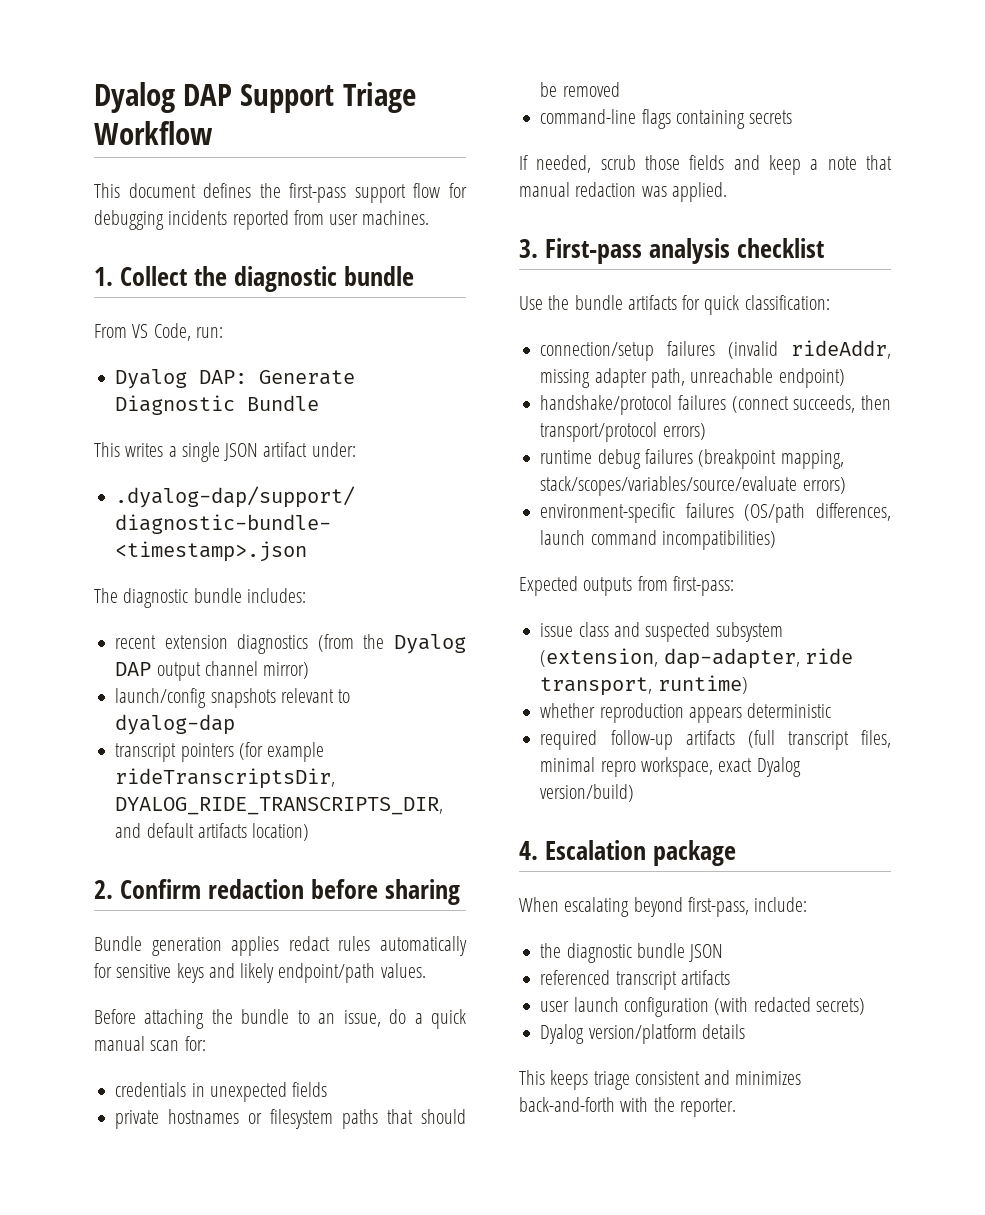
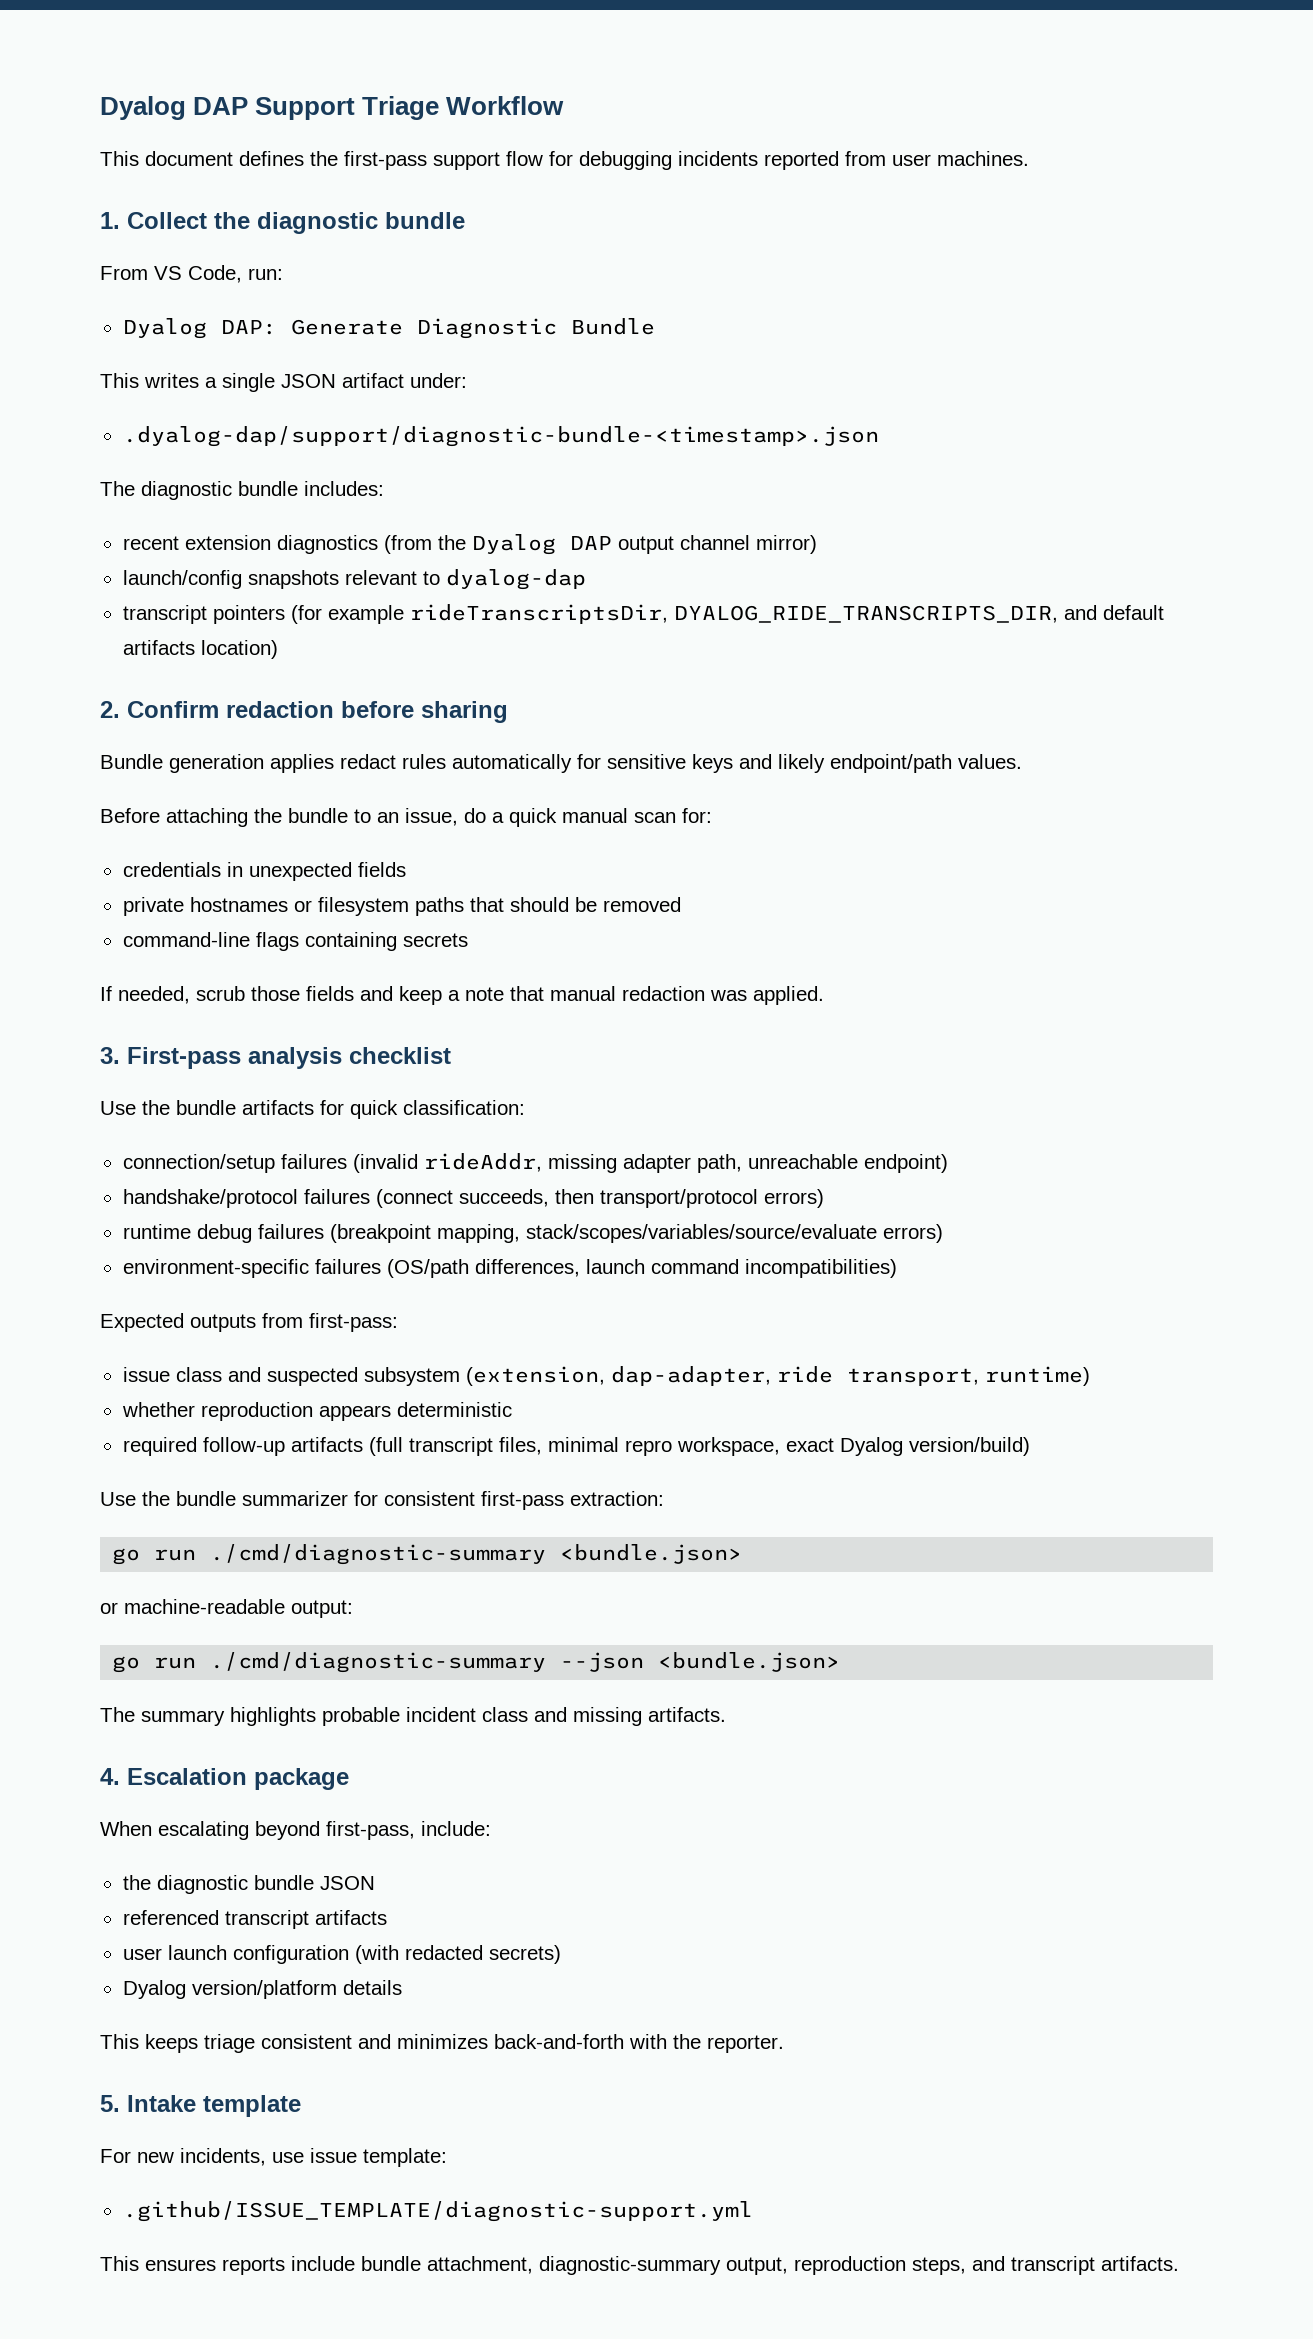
(635, 793) none -> [100,1491,664,1510] [112,1544,743,1565] [100,1599,353,1618] [112,1652,841,1673] [100,1707,726,1726] // Use the bundle summarizer for consistent first-pass extraction: // go run ./cmd/diagnostic-summary <bundle.json> // or machine-readable output: // go run ./cmd/diagnostic-summary --json <bundle.json> // The summary highlights probable incident class and missing artifacts.
(736, 1107) none -> [100,2095,301,2117] [100,2148,447,2167] [122,2201,753,2222] [100,2256,1179,2275] // 5. Intake template // For new incidents, use issue template: // .github/ISSUE_TEMPLATE/diagnostic-support.yml // This ensures reports include bundle attachment, diagnostic-summary output, reproduction steps, and transcript artifacts.

